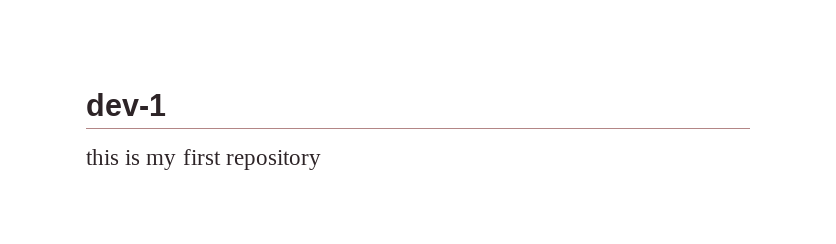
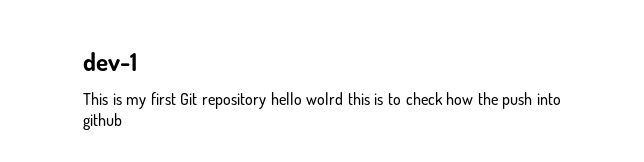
[86,149,119,165] this -> [83,92,108,105] This
[225,150,321,170] repository -> [180,92,562,109] [83,113,122,130] Git repository hello wolrd this is to check how the push into github

